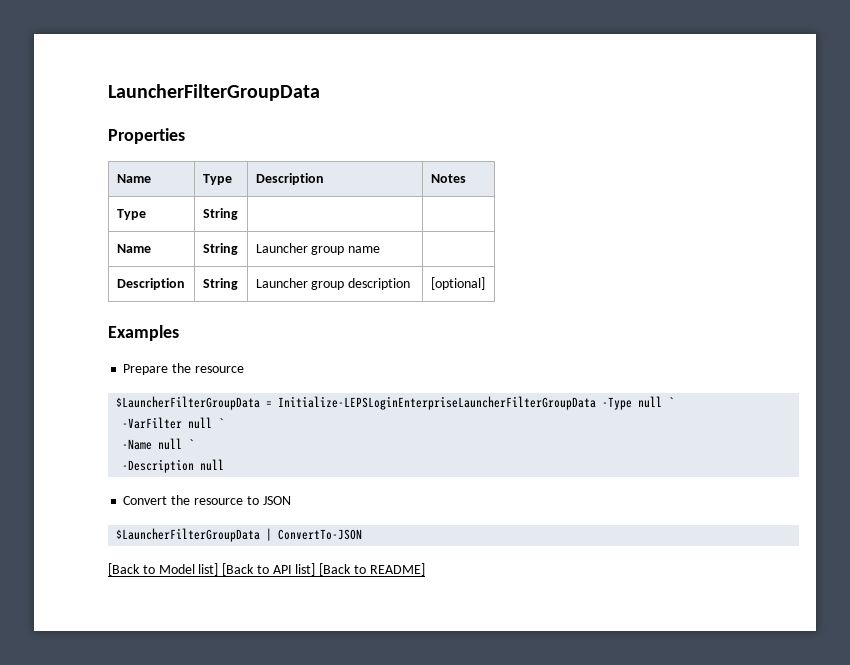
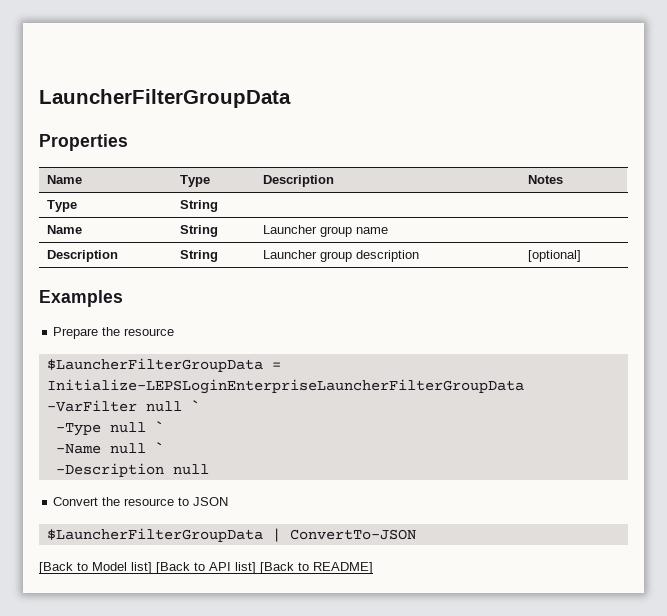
[602,396,675,410] [122,417,183,429] -Type null ` // -VarFilter -> [46,400,200,412] [55,423,101,436] -VarFilter null ` // -Type

